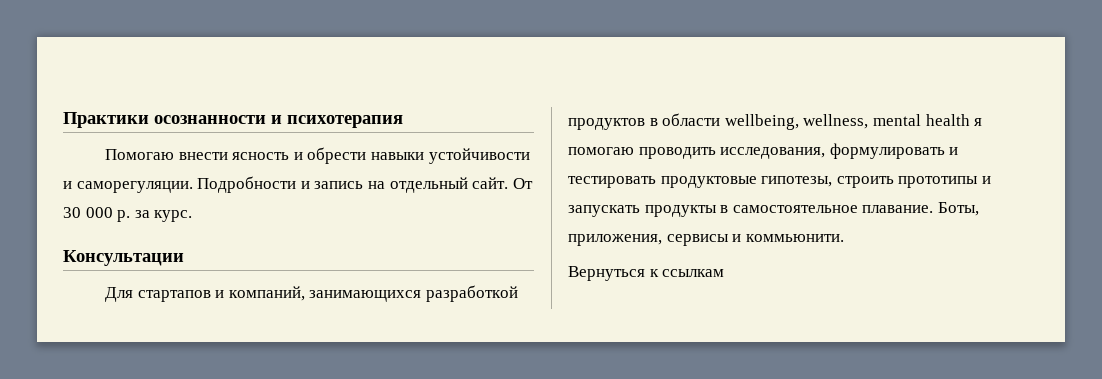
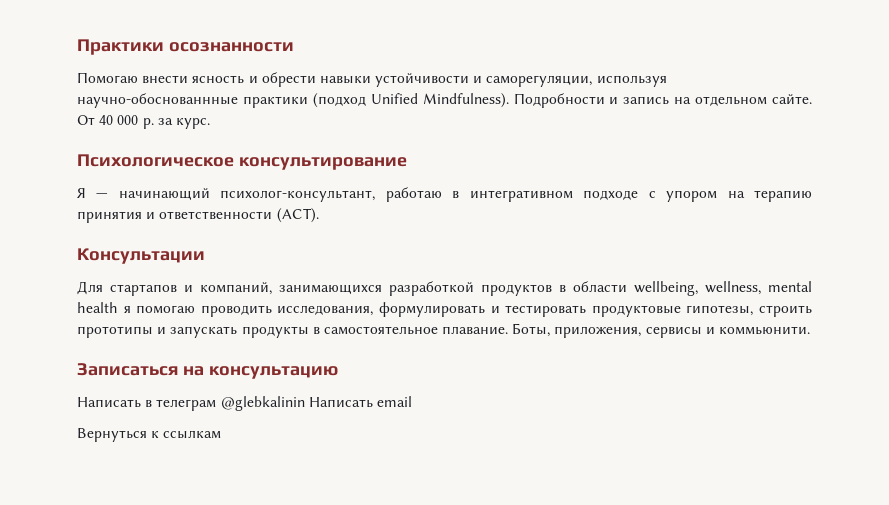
[271,115,403,128] и психотерапия -> (294, 47) none
[76,176,533,193] [63,207,193,222] саморегуляции. Подробности и запись на отдельный сайт. От 30 000 р. за курс. -> [486,75,667,87] [77,93,812,108] [77,115,210,129] [77,154,407,170] [77,187,813,202] [77,208,319,223] саморегуляции, используя научно-обоснованнные практики (подход Unified Mindfulness). Подробности и запись на отдельном сайте. От 40 000 р. за курс. // Психологическое консультирование // Я — начинающий психолог-консультант, работаю в интегративном подходе с упором на терапию принятия и ответственности (ACT).
(844, 238) none -> [77,363,338,379] [77,396,412,411] // Записаться на консультацию // Написать в телеграм @glebkalinin Написать email

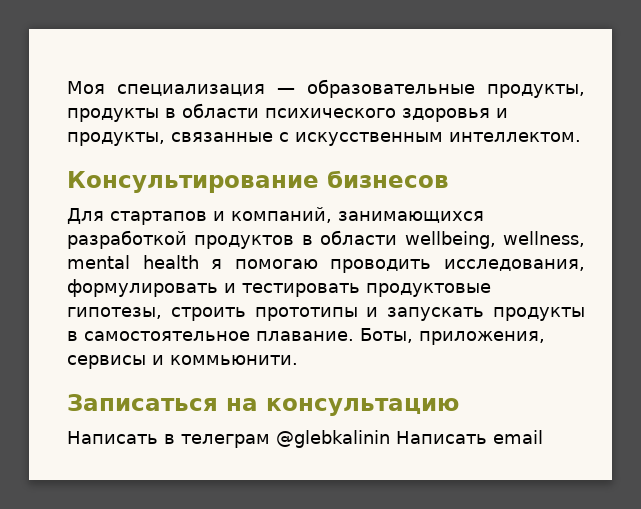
[77,39,294,55] [77,72,667,87] [77,93,812,108] [77,115,210,129] [77,154,407,170] [77,187,813,202] [77,208,319,223] [77,248,205,264] Практики осознанности // Помогаю внести ясность и обрести навыки устойчивости и саморегуляции, используя научно-обоснованнные практики (подход Unified Mindfulness). Подробности и запись на отдельном сайте. От 40 000 р. за курс. // Психологическое консультирование // Я — начинающий психолог-консультант, работаю в интегративном подходе с упором на терапию принятия и ответственности (ACT). // Консультации -> [67,79,585,98] [67,103,508,122] [67,132,581,146] [67,170,449,193] Моя специализация — образовательные продукты, продукты в области психического здоровья и продукты, связанные с искусственным интеллектом. // Консультирование бизнесов
[77,428,222,442] // Вернуться к ссылкам -> (543, 437) none

